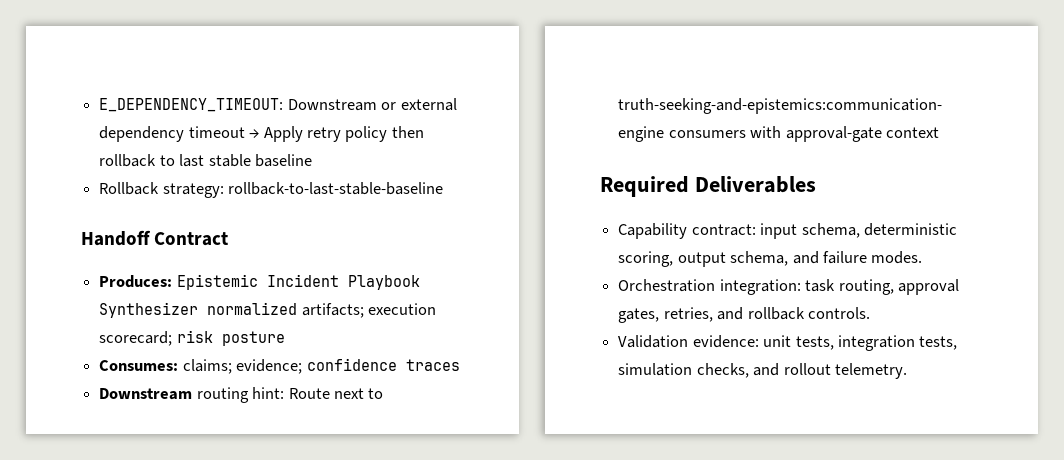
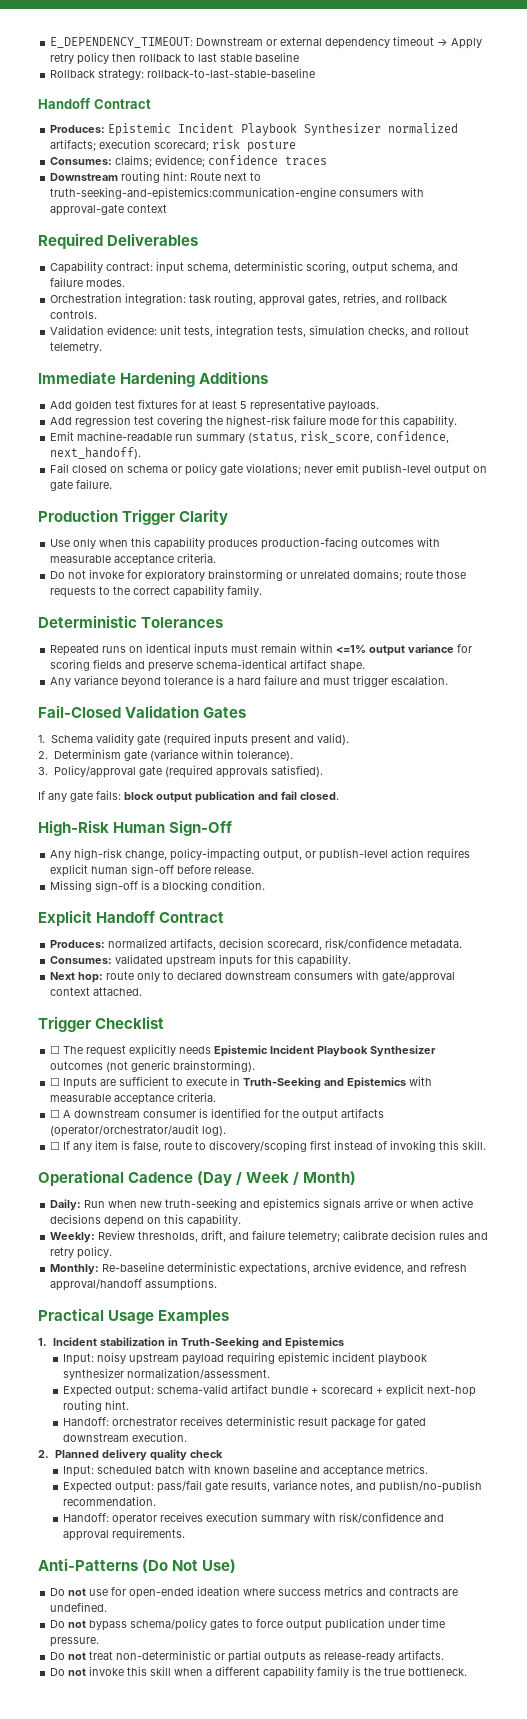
(907, 371) none -> [38,371,269,387] [50,399,380,412] [50,415,458,428] [50,431,450,443] [50,447,142,459] [50,463,488,476] [50,479,113,491] [38,509,229,525] [50,537,441,550] [50,553,217,566] [50,569,467,582] [50,585,263,598] [38,615,224,628] [50,643,473,656] [50,659,366,672] [50,675,449,687] [38,705,247,718] [38,733,349,746] [38,749,293,761] [38,765,323,778] [38,790,339,803] [38,820,233,836] [50,848,471,861] [50,864,255,877] [50,880,266,892] [38,910,225,926] [50,938,463,950] [50,954,352,967] [50,970,456,983] [50,987,143,996] [38,1016,165,1032] [50,1044,437,1057] [50,1060,256,1072] [50,1076,433,1089] [50,1092,217,1105] [50,1108,385,1121] [50,1124,227,1137] [50,1140,487,1153] [38,1170,357,1186] [50,1198,474,1211] [50,1214,242,1227] [50,1230,489,1243] [50,1246,113,1259] [50,1262,468,1275] [50,1278,218,1291] [38,1308,230,1324] [38,1337,344,1349] [62,1352,427,1365] [62,1368,270,1380] [62,1384,476,1397] [62,1400,129,1412] [62,1416,426,1429] [62,1432,187,1442] [38,1449,223,1461] [62,1464,428,1477] [62,1480,482,1493] [62,1496,156,1506] [62,1512,444,1525] [62,1528,185,1541] [38,1558,237,1573] [50,1586,459,1599] [50,1602,108,1612] [50,1618,446,1631] [50,1637,100,1647] [50,1650,445,1663] [50,1666,468,1679] // Immediate Hardening Additions // Add golden test fixtures for at least 5 representative payloads. // Add regression test covering the highest-risk failure mode for this capability. // Emit machine-readable run summary (status, risk_score, confidence, next_handoff). // Fail closed on schema or policy gate violations; never emit publish-level output on gate failure. // Production Trigger Clarity // Use only when this capability produces production-facing outcomes with measurable acceptance criteria. // Do not invoke for exploratory brainstorming or unrelated domains; route those requests to the correct capability family. // Deterministic Tolerances // Repeated runs on identical inputs must remain within <=1% output variance for scoring fields and preserve schema-identical artifact shape. // Any variance beyond tolerance is a hard failure and must trigger escalation. // Fail-Closed Validation Gates // 1. Schema validity gate (required inputs present and valid). // 2. Determinism gate (variance within tolerance). // 3. Policy/approval gate (required approvals satisfied). // If any gate fails: block output publication and fail closed. // High-Risk Human Sign-Off // Any high-risk change, policy-impacting output, or publish-level action requires explicit human sign-off before release. // Missing sign-off is a blocking condition. // Explicit Handoff Contract // Produces: normalized artifacts, decision scorecard, risk/confidence metadata. // Consumes: validated upstream inputs for this capability. // Next hop: route only to declared downstream consumers with gate/approval context attached. // Trigger Checklist // ☐ The request explicitly needs Epistemic Incident Playbook Synthesizer outcomes (not generic brainstorming). // ☐ Inputs are sufficient to execute in Truth-Seeking and Epistemics with measurable acceptance criteria. // ☐ A downstream consumer is identified for the output artifacts (operator/orchestrator/audit log). // ☐ If any item is false, route to discovery/scoping first instead of invoking this skill. // Operational Cadence (Day / Week / Month) // Daily: Run when new truth-seeking and epistemics signals arrive or when active decisions depend on this capability. // Weekly: Review thresholds, drift, and failure telemetry; calibrate decision rules and retry policy. // Monthly: Re-baseline deterministic expectations, archive evidence, and refresh approval/handoff assumptions. // Practical Usage Examples // 1. Incident stabilization in Truth-Seeking and Epistemics // Input: noisy upstream payload requiring epistemic incident playbook synthesizer normalization/assessment. // Expected output: schema-valid artifact bundle + scorecard + explicit next-hop routing hint. // Handoff: orchestrator receives deterministic result package for gated downstream execution. // 2. Planned delivery quality check // Input: scheduled batch with known baseline and acceptance metrics. // Expected output: pass/fail gate results, variance notes, and publish/no-publish recommendation. // Handoff: operator receives execution summary with risk/confidence and approval requirements. // Anti-Patterns (Do Not Use) // Do not use for open-ended ideation where success metrics and contracts are undefined. // Do not bypass schema/policy gates to force output publication under time pressure. // Do not treat non-deterministic or partial outputs as release-ready artifacts. // Do not invoke this skill when a different capability family is the true bottleneck.

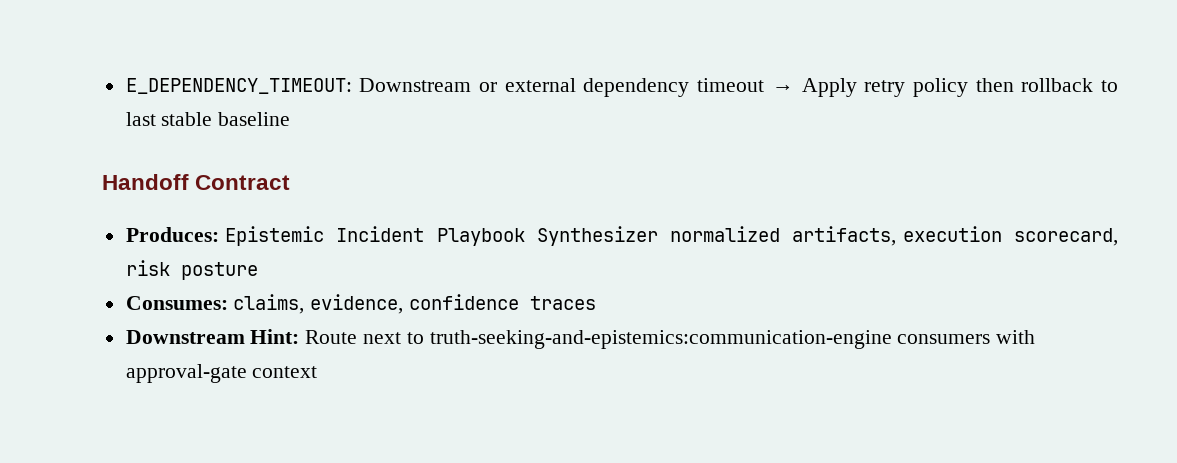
[50,68,316,80] // Rollback strategy: rollback-to-last-stable-baseline -> (291, 119) none
[50,139,210,151] artifacts; execution scorecard; -> [792,226,1118,246] artifacts, execution scorecard,
[115,155,206,167] claims; evidence; -> [233,294,404,314] claims, evidence,
[121,171,188,183] routing hint: -> [250,329,300,344] Hint:
[38,233,199,249] [50,261,459,274] [50,277,126,287] [50,293,448,306] [50,310,98,319] [50,325,470,337] [50,342,103,353] [38,371,269,387] [50,399,380,412] [50,415,458,428] [50,431,450,443] [50,447,142,459] [50,463,488,476] [50,479,113,491] [38,509,229,525] [50,537,441,550] [50,553,217,566] [50,569,467,582] [50,585,263,598] [38,615,224,628] [50,643,473,656] [50,659,366,672] [50,675,449,687] [38,705,247,718] [38,733,349,746] [38,749,293,761] [38,765,323,778] [38,790,339,803] [38,820,233,836] [50,848,471,861] [50,864,255,877] [50,880,266,892] [38,910,225,926] [50,938,463,950] [50,954,352,967] [50,970,456,983] [50,987,143,996] [38,1016,165,1032] [50,1044,437,1057] [50,1060,256,1072] [50,1076,433,1089] [50,1092,217,1105] [50,1108,385,1121] [50,1124,227,1137] [50,1140,487,1153] [38,1170,357,1186] [50,1198,474,1211] [50,1214,242,1227] [50,1230,489,1243] [50,1246,113,1259] [50,1262,468,1275] [50,1278,218,1291] [38,1308,230,1324] [38,1337,344,1349] [62,1352,427,1365] [62,1368,270,1380] [62,1384,476,1397] [62,1400,129,1412] [62,1416,426,1429] [62,1432,187,1442] [38,1449,223,1461] [62,1464,428,1477] [62,1480,482,1493] [62,1496,156,1506] [62,1512,444,1525] [62,1528,185,1541] [38,1558,237,1573] [50,1586,459,1599] [50,1602,108,1612] [50,1618,446,1631] [50,1637,100,1647] [50,1650,445,1663] [50,1666,468,1679] // Required Deliverables // Capability contract: input schema, deterministic scoring, output schema, and failure modes. // Orchestration integration: task routing, approval gates, retries, and rollback controls. // Validation evidence: unit tests, integration tests, simulation checks, and rollout telemetry. // Immediate Hardening Additions // Add golden test fixtures for at least 5 representative payloads. // Add regression test covering the highest-risk failure mode for this capability. // Emit machine-readable run summary (status, risk_score, confidence, next_handoff). // Fail closed on schema or policy gate violations; never emit publish-level output on gate failure. // Production Trigger Clarity // Use only when this capability produces production-facing outcomes with measurable acceptance criteria. // Do not invoke for exploratory brainstorming or unrelated domains; route those requests to the correct capability family. // Deterministic Tolerances // Repeated runs on identical inputs must remain within <=1% output variance for scoring fields and preserve schema-identical artifact shape. // Any variance beyond tolerance is a hard failure and must trigger escalation. // Fail-Closed Validation Gates // 1. Schema validity gate (required inputs present and valid). // 2. Determinism gate (variance within tolerance). // 3. Policy/approval gate (required approvals satisfied). // If any gate fails: block output publication and fail closed. // High-Risk Human Sign-Off // Any high-risk change, policy-impacting output, or publish-level action requires explicit human sign-off before release. // Missing sign-off is a blocking condition. // Explicit Handoff Contract // Produces: normalized artifacts, decision scorecard, risk/confidence metadata. // Consumes: validated upstream inputs for this capability. // Next hop: route only to declared downstream consumers with gate/approval context attached. // Trigger Checklist // ☐ The request explicitly needs Epistemic Incident Playbook Synthesizer outcomes (not generic brainstorming). // ☐ Inputs are sufficient to execute in Truth-Seeking and Epistemics with measurable acceptance criteria. // ☐ A downstream consumer is identified for the output artifacts (operator/orchestrator/audit log). // ☐ If any item is false, route to discovery/scoping first instead of invoking this skill. // Operational Cadence (Day / Week / Month) // Daily: Run when new truth-seeking and epistemics signals arrive or when active decisions depend on this capability. // Weekly: Review thresholds, drift, and failure telemetry; calibrate decision rules and retry policy. // Monthly: Re-baseline deterministic expectations, archive evidence, and refresh approval/handoff assumptions. // Practical Usage Examples // 1. Incident stabilization in Truth-Seeking and Epistemics // Input: noisy upstream payload requiring epistemic incident playbook synthesizer normalization/assessment. // Expected output: schema-valid artifact bundle + scorecard + explicit next-hop routing hint. // Handoff: orchestrator receives deterministic result package for gated downstream execution. // 2. Planned delivery quality check // Input: scheduled batch with known baseline and acceptance metrics. // Expected output: pass/fail gate results, variance notes, and publish/no-publish recommendation. // Handoff: operator receives execution summary with risk/confidence and approval requirements. // Anti-Patterns (Do Not Use) // Do not use for open-ended ideation where success metrics and contracts are undefined. // Do not bypass schema/policy gates to force output publication under time pressure. // Do not treat non-deterministic or partial outputs as release-ready artifacts. // Do not invoke this skill when a different capability family is the true bottleneck. -> (318, 372) none

